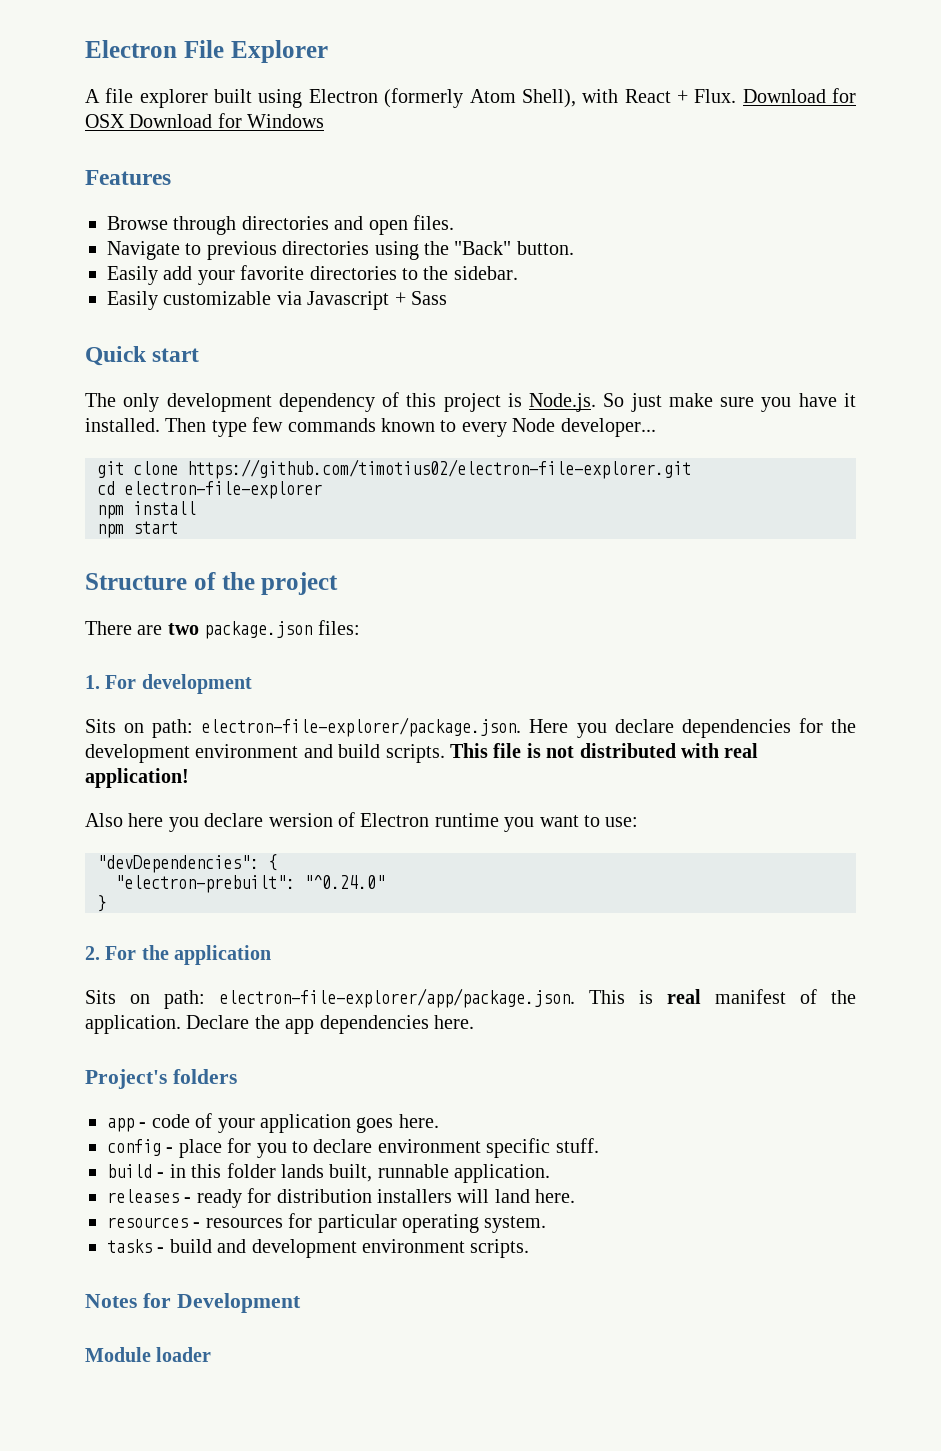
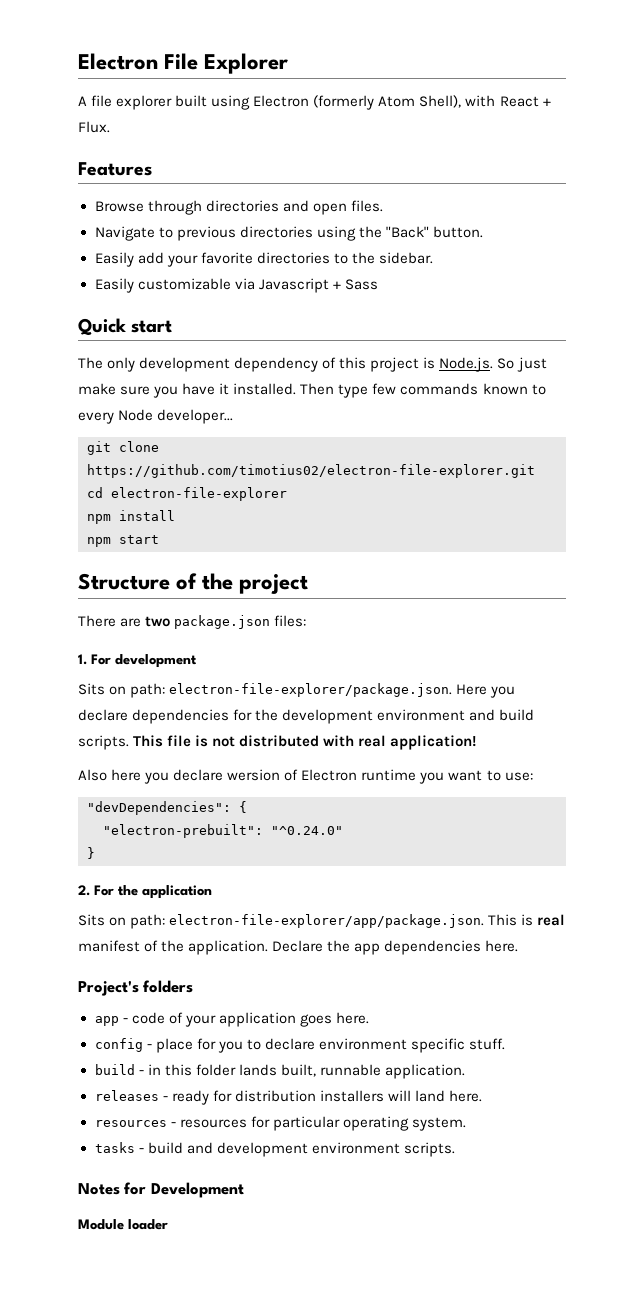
[742,88,856,103] [85,113,325,128] Download for OSX Download for Windows -> (110, 127) none

